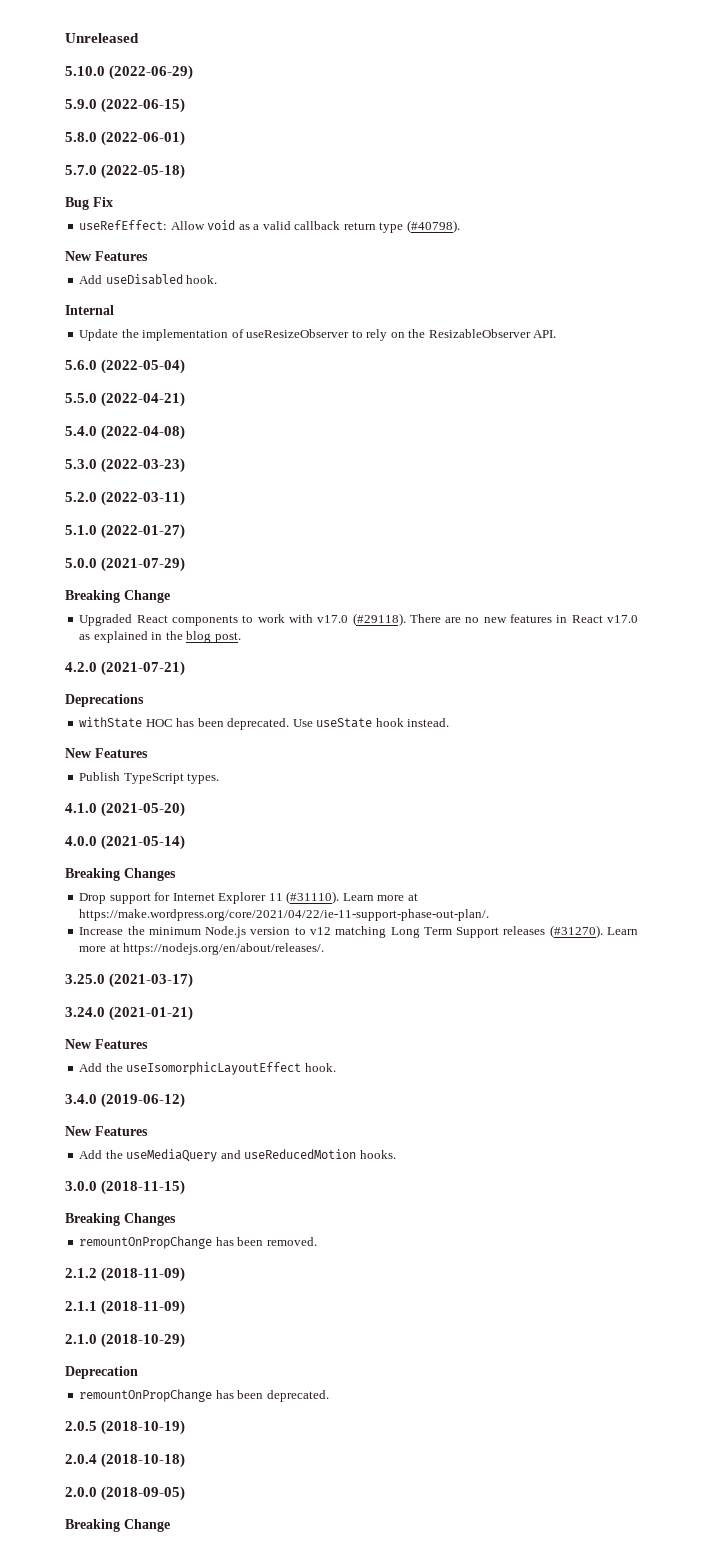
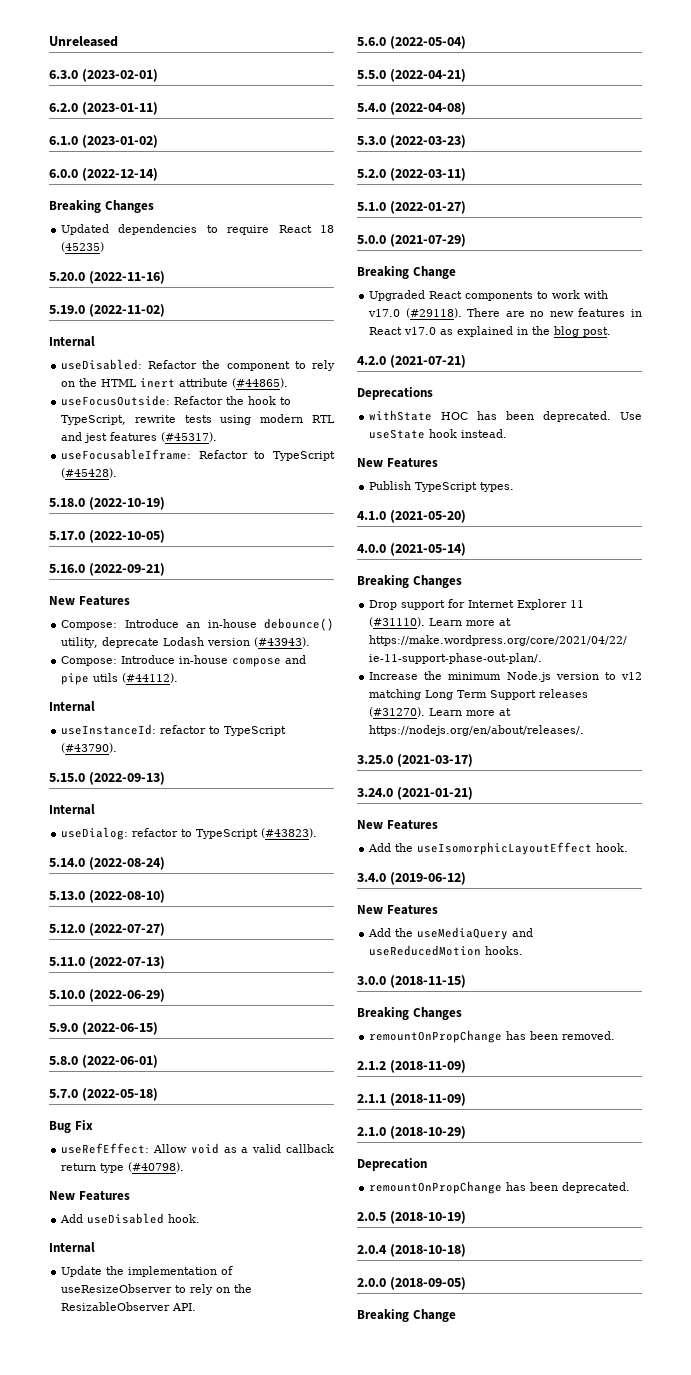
(139, 38) none -> [49,69,158,82] [49,102,158,115] [49,135,158,148] [49,168,158,181] [49,200,154,213] [61,224,334,235] [61,242,105,252] [49,271,165,284] [49,304,165,317] [49,336,95,347] [61,359,335,371] [61,378,289,388] [61,395,292,406] [61,414,335,425] [61,432,218,443] [61,449,335,461] [61,468,118,478] [49,497,165,510] [49,530,165,543] [49,563,165,576] [49,596,130,606] [61,618,334,631] [61,637,311,648] [61,655,307,667] [61,673,179,685] [49,701,95,712] [61,724,287,736] [61,743,118,753] [49,772,165,785] [49,804,95,815] [61,827,318,840] [49,857,165,870] [49,890,165,903] [49,923,165,936] [49,956,165,969] // 6.3.0 (2023-02-01) // 6.2.0 (2023-01-11) // 6.1.0 (2023-01-02) // 6.0.0 (2022-12-14) // Breaking Changes // Updated dependencies to require React 18 (45235) // 5.20.0 (2022-11-16) // 5.19.0 (2022-11-02) // Internal // useDisabled: Refactor the component to rely on the HTML inert attribute (#44865). // useFocusOutside: Refactor the hook to TypeScript, rewrite tests using modern RTL and jest features (#45317). // useFocusableIframe: Refactor to TypeScript (#45428). // 5.18.0 (2022-10-19) // 5.17.0 (2022-10-05) // 5.16.0 (2022-09-21) // New Features // Compose: Introduce an in-house debounce() utility, deprecate Lodash version (#43943). // Compose: Introduce in-house compose and pipe utils (#44112). // Internal // useInstanceId: refactor to TypeScript (#43790). // 5.15.0 (2022-09-13) // Internal // useDialog: refactor to TypeScript (#43823). // 5.14.0 (2022-08-24) // 5.13.0 (2022-08-10) // 5.12.0 (2022-07-27) // 5.11.0 (2022-07-13)

